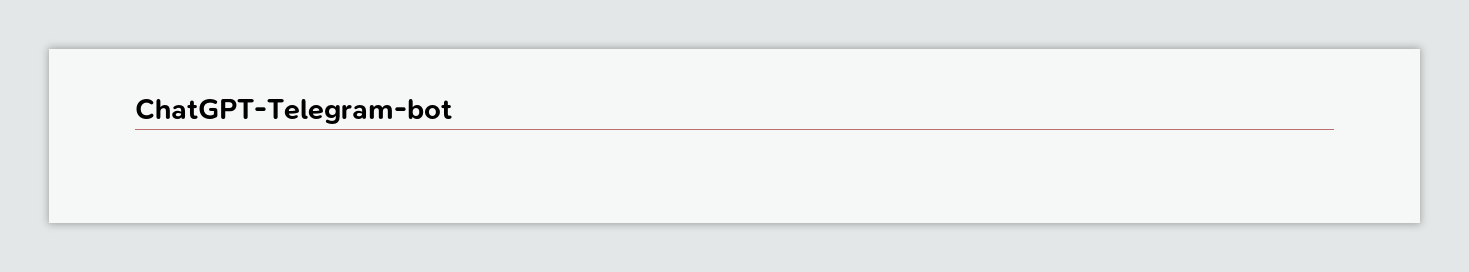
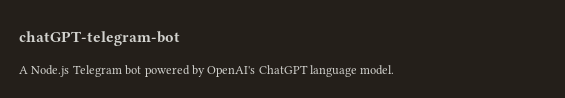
[135,98,452,124] ChatGPT-Telegram-bot -> [19,31,180,46] [19,65,395,77] chatGPT-telegram-bot // A Node.js Telegram bot powered by OpenAI's ChatGPT language model.

